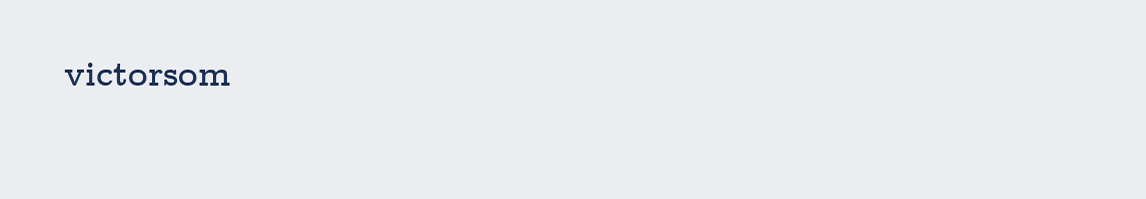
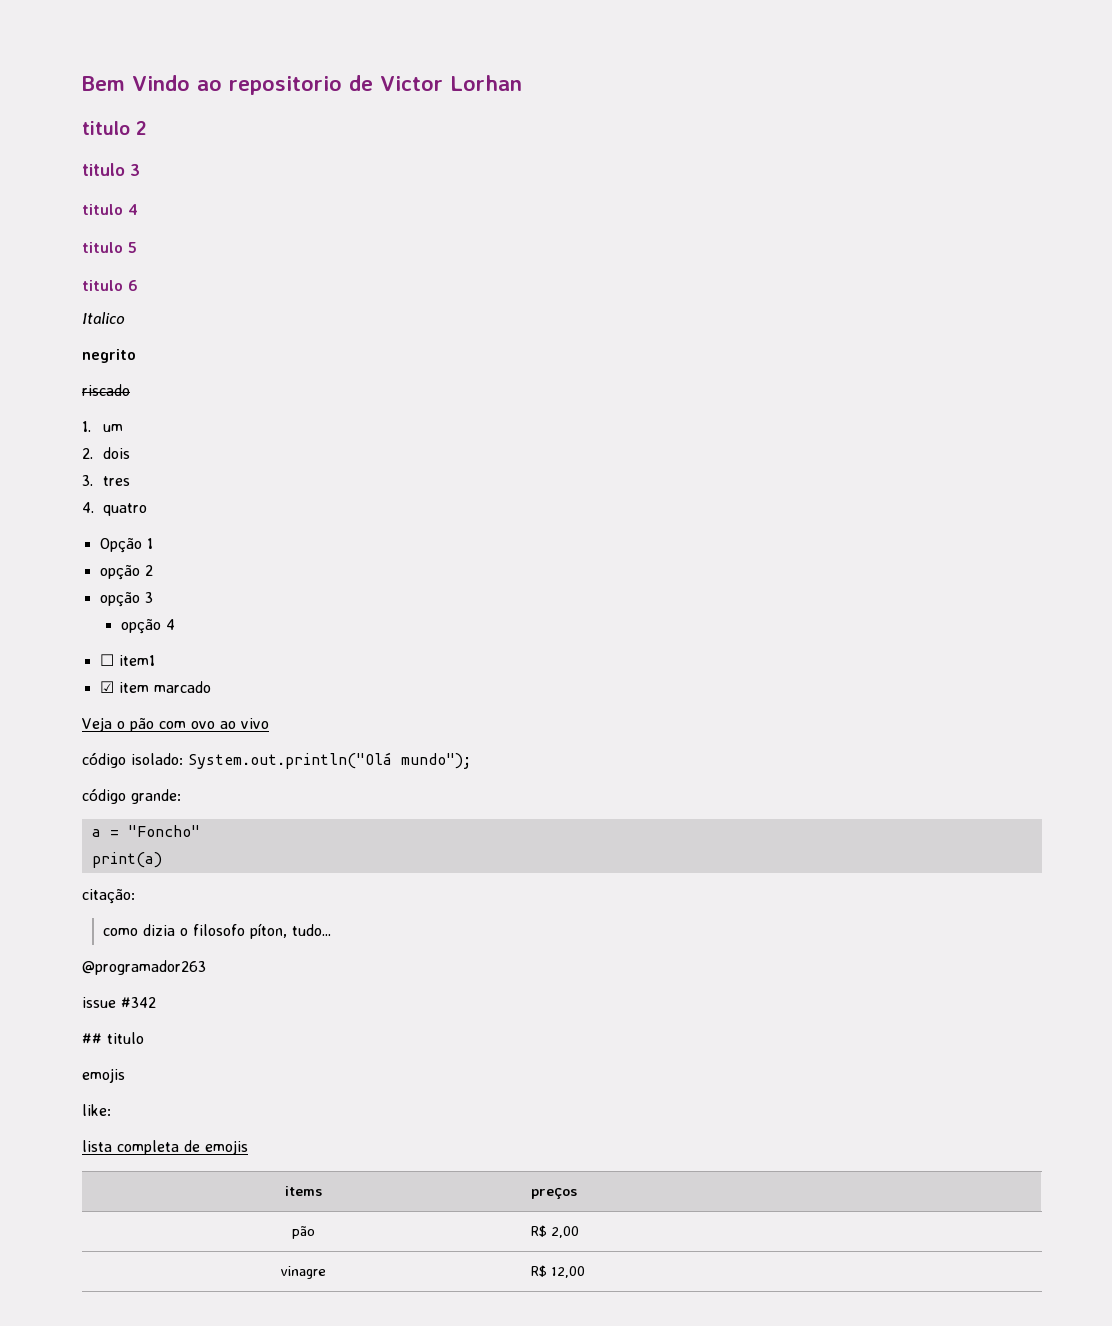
[64,62,232,86] victorsom -> [82,75,522,95] [82,121,147,135] [82,163,140,176] [82,204,138,215] [82,242,137,253] [82,280,138,291] [82,312,125,324] [82,349,136,363] [82,384,130,396] [82,421,124,432] [82,447,131,459] [82,475,131,486] [82,502,148,516] [99,538,153,553] [99,565,153,580] [99,592,153,607] [120,619,175,634] [99,654,155,666] [99,681,211,693] [82,717,269,732] [82,752,471,769] [82,788,181,804] [91,825,200,837] [91,852,162,868] [82,889,135,904] [103,923,332,939] [82,960,206,975] [82,997,156,1008] [82,1032,144,1044] [82,1068,125,1083] [82,1104,111,1116] [82,1140,248,1155] [285,1186,322,1196] [531,1187,578,1199] [292,1226,315,1239] [531,1225,580,1238] [281,1266,326,1279] [531,1265,586,1278] Bem Vindo ao repositorio de Victor Lorhan // titulo 2 // titulo 3 // titulo 4 // titulo 5 // titulo 6 // Italico // negrito // riscado // 1. um // 2. dois // 3. tres // 4. quatro // Opção 1 // opção 2 // opção 3 // opção 4 // ☐ item1 // ☑ item marcado // Veja o pão com ovo ao vivo // código isolado: System.out.println("Olá mundo"); // código grande: // a = "Foncho" // print(a) // citação: // como dizia o filosofo píton, tudo... // @programador263 // issue #342 // ## titulo // emojis // like: // lista completa de emojis // items | preços // pão | R$ 2,00 // vinagre | R$ 12,00

